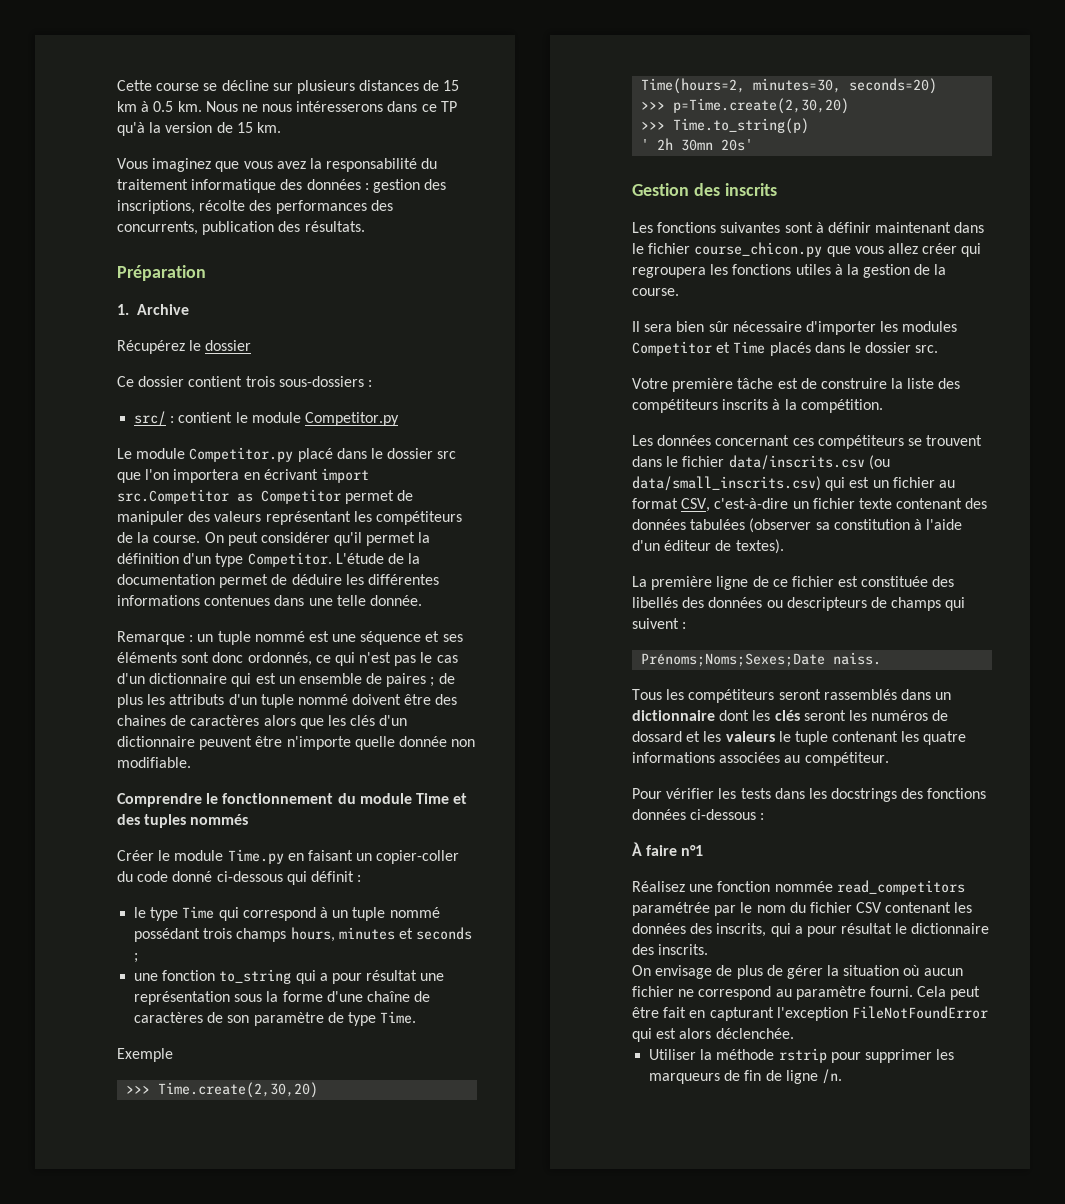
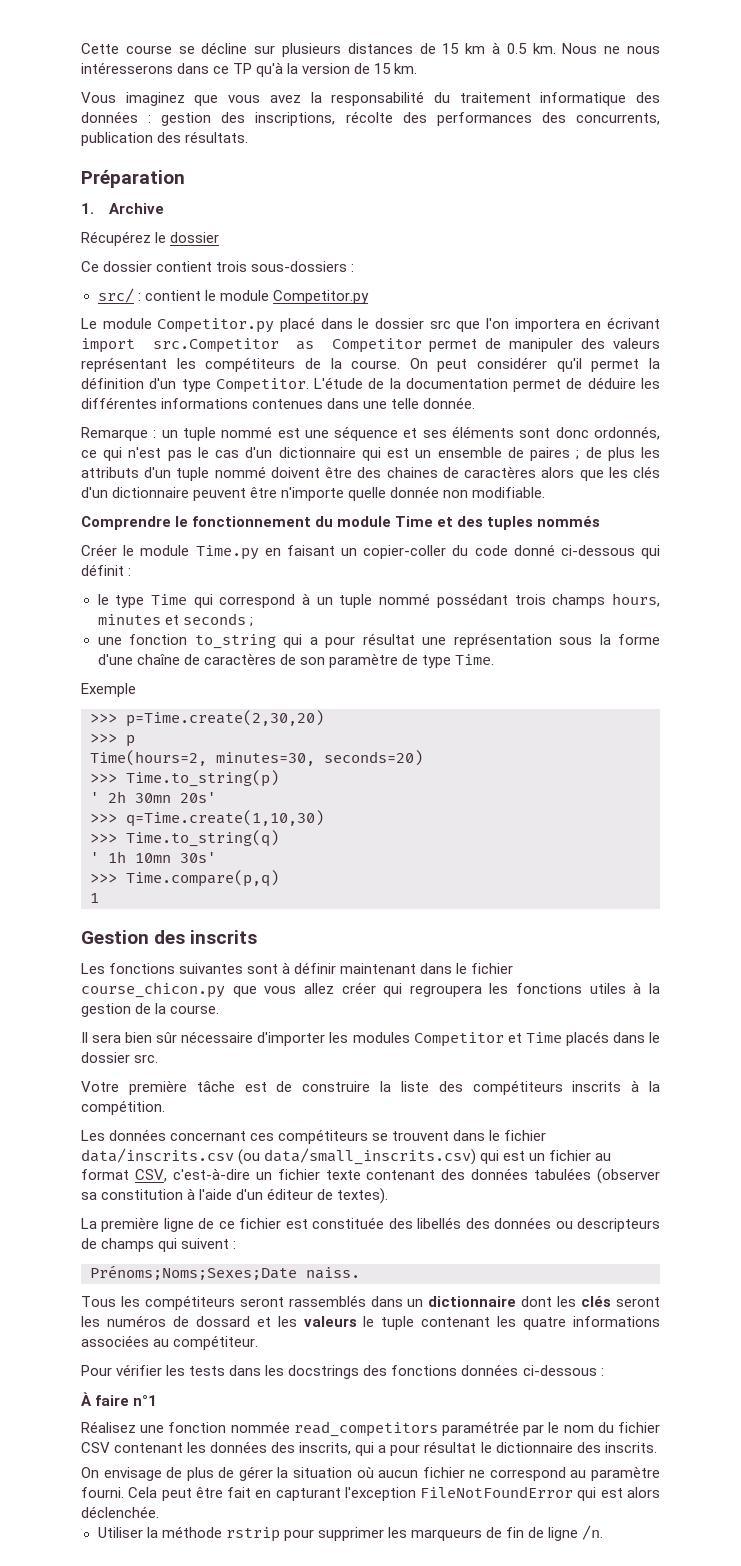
[158,1082,319,1098] Time.create(2,30,20) -> [126,710,324,727] [90,733,135,747] p=Time.create(2,30,20) // >>> p
[641,98,850,114] // >>> p=Time.create(2,30,20) -> (423, 758) none
(754, 145) none -> [90,810,324,827] [90,830,279,847] [90,851,216,863] [90,870,279,887] [90,893,99,903] // >>> q=Time.create(1,10,30) // >>> Time.to_string(q) // ' 1h 10mn 30s' // >>> Time.compare(p,q) // 1

